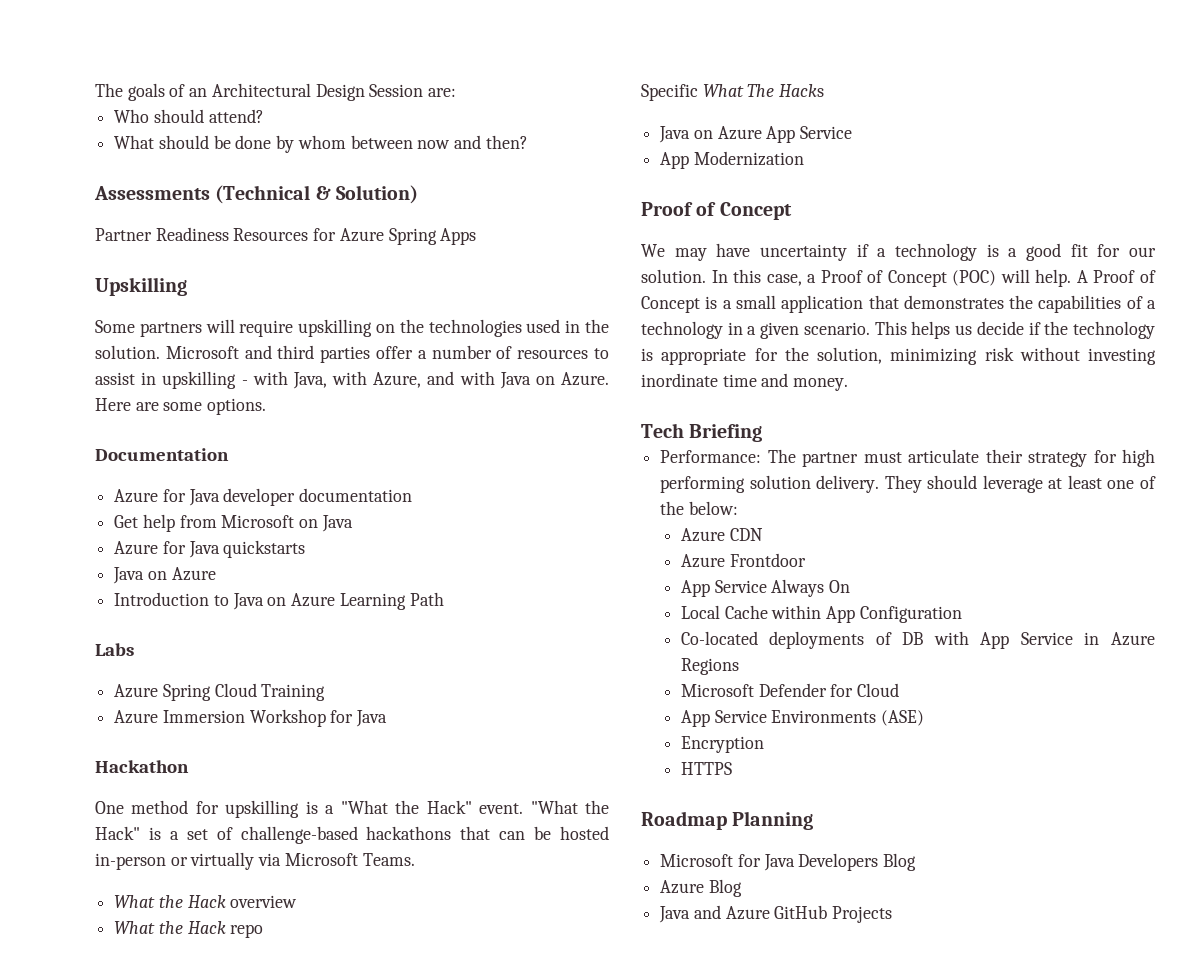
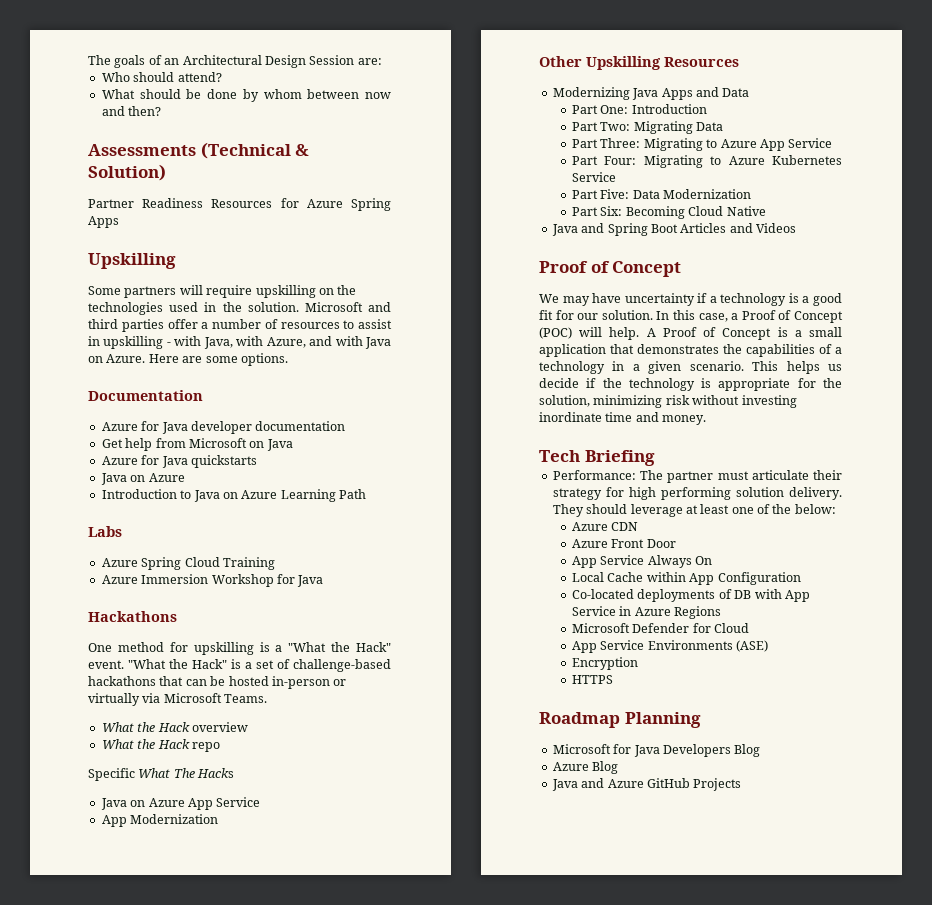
[95,760,189,773] Hackathon -> [88,611,177,622] Hackathons
(804, 158) none -> [539,56,739,70] [552,87,750,100] [572,104,707,114] [572,121,724,134] [572,138,833,151] [572,155,842,168] [572,172,617,182] [572,189,752,199] [572,206,766,219] [551,223,796,236] // Other Upskilling Resources // Modernizing Java Apps and Data // Part One: Introduction // Part Two: Migrating Data // Part Three: Migrating to Azure App Service // Part Four: Migrating to Azure Kubernetes Service // Part Five: Data Modernization // Part Six: Becoming Cloud Native // Java and Spring Boot Articles and Videos
[729,553,806,567] Frontdoor -> [611,539,676,548] Front Door

